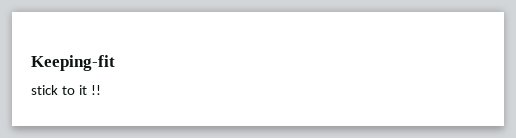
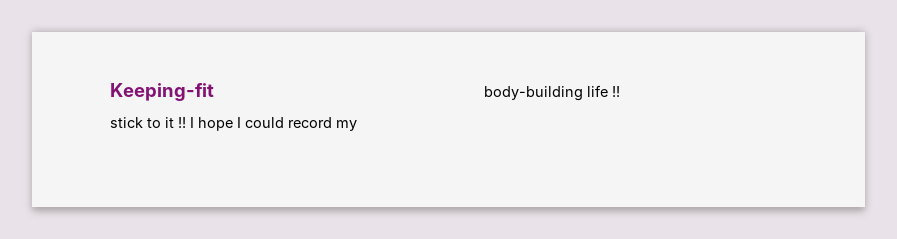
(101, 90) none -> [190,117,357,131] [484,85,620,101] I hope I could record my body-building life !!

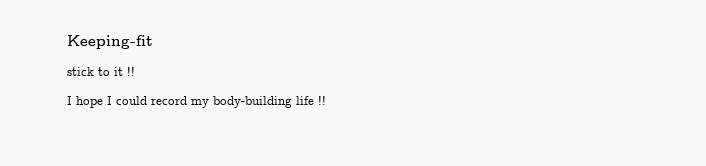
(186, 122) none -> (135, 71) //

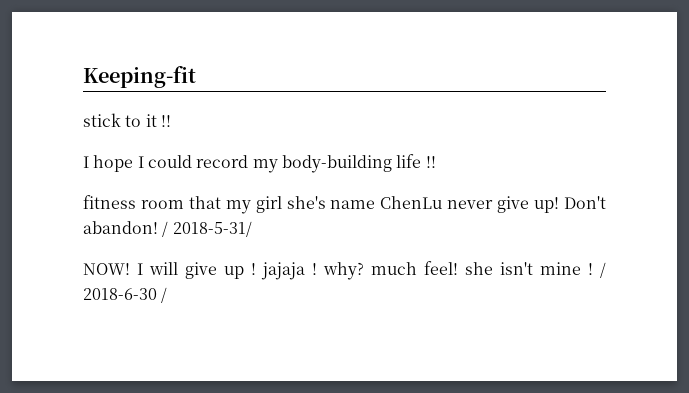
(326, 100) none -> [83,195,607,214] [83,221,252,237] [83,261,606,280] [83,287,168,303] // fitness room that my girl she's name ChenLu never give up! Don't abandon! / 2018-5-31/ // NOW! I will give up ! jajaja ! why? much feel! she isn't mine ! / 2018-6-30 /

